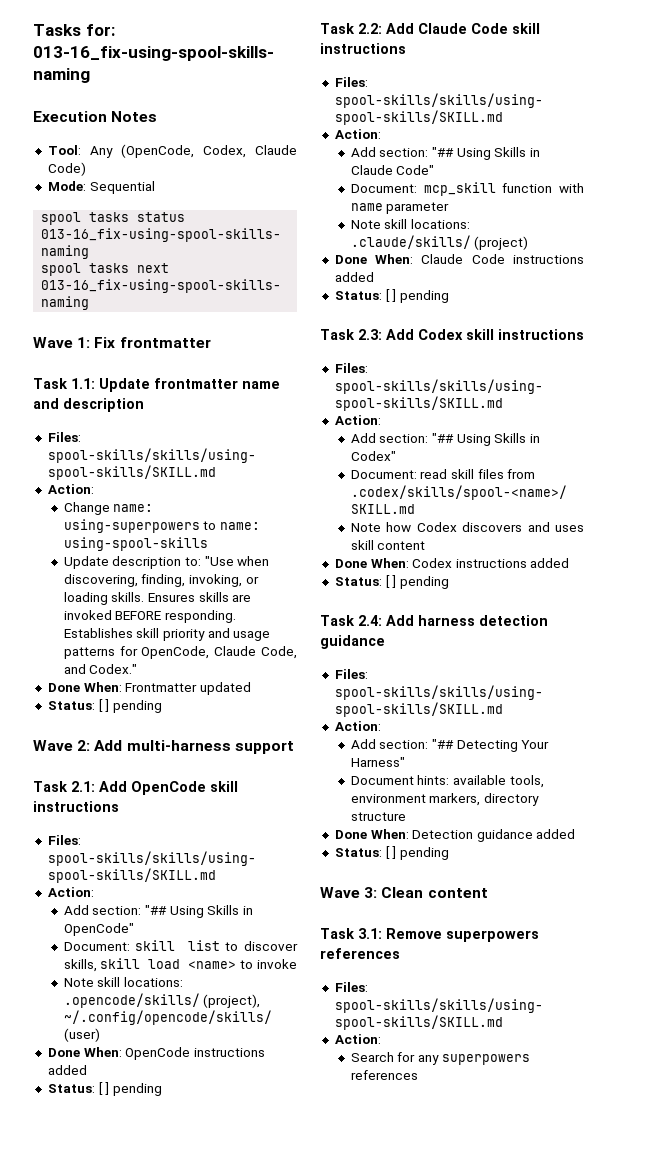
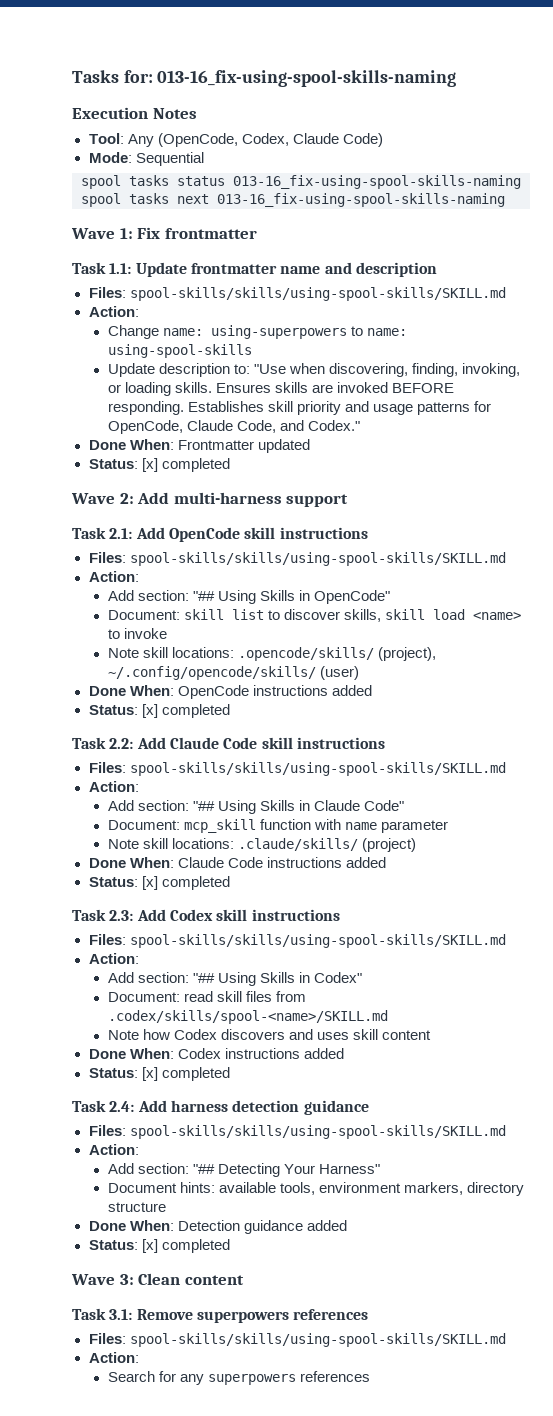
[98,699,162,713] [ ] pending -> [141,458,230,472] [x] completed
[98,1082,162,1096] [ ] pending -> [141,704,230,718] [x] completed
[385,289,449,303] [ ] pending -> [141,876,230,890] [x] completed
[385,575,449,589] [ ] pending -> [141,1067,230,1081] [x] completed
[385,846,449,860] [ ] pending -> [141,1239,230,1253] [x] completed

